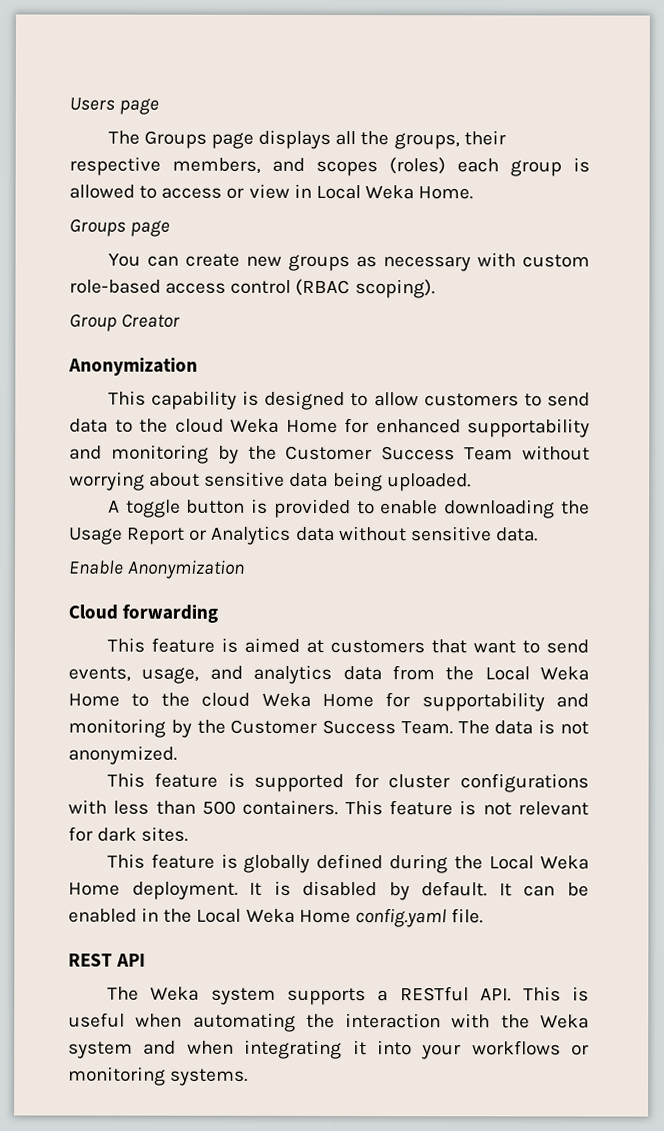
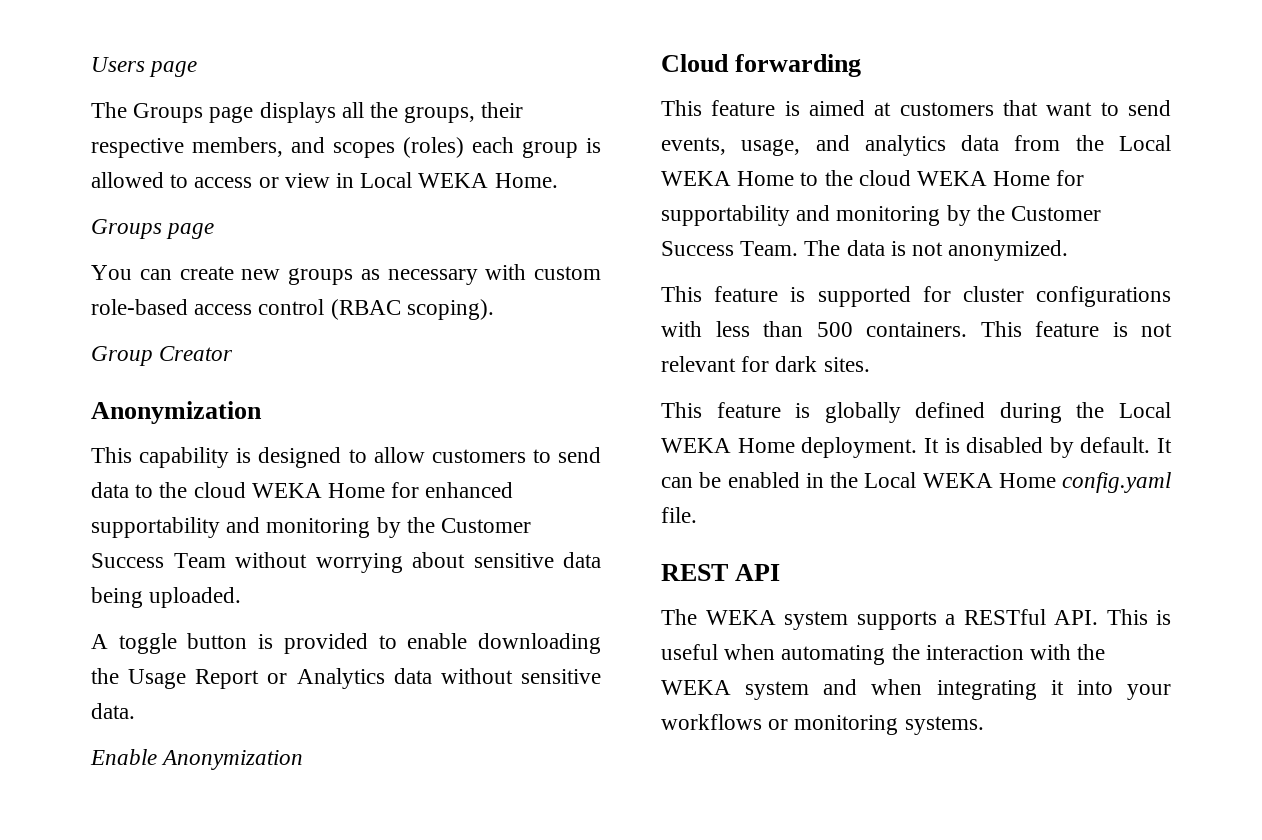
[364,185,414,200] Weka -> [418,173,489,188] WEKA
[230,418,279,433] Weka -> [251,483,322,498] WEKA
[540,666,589,681] Weka -> [661,171,731,186] WEKA
[261,692,311,707] Weka -> [917,171,988,186] WEKA
[540,855,589,870] Weka -> [661,438,731,453] WEKA
[245,908,295,923] Weka -> [922,473,993,488] WEKA
[150,986,200,1001] Weka -> [705,610,776,625] WEKA
[540,1014,589,1029] Weka -> [661,680,731,695] WEKA

